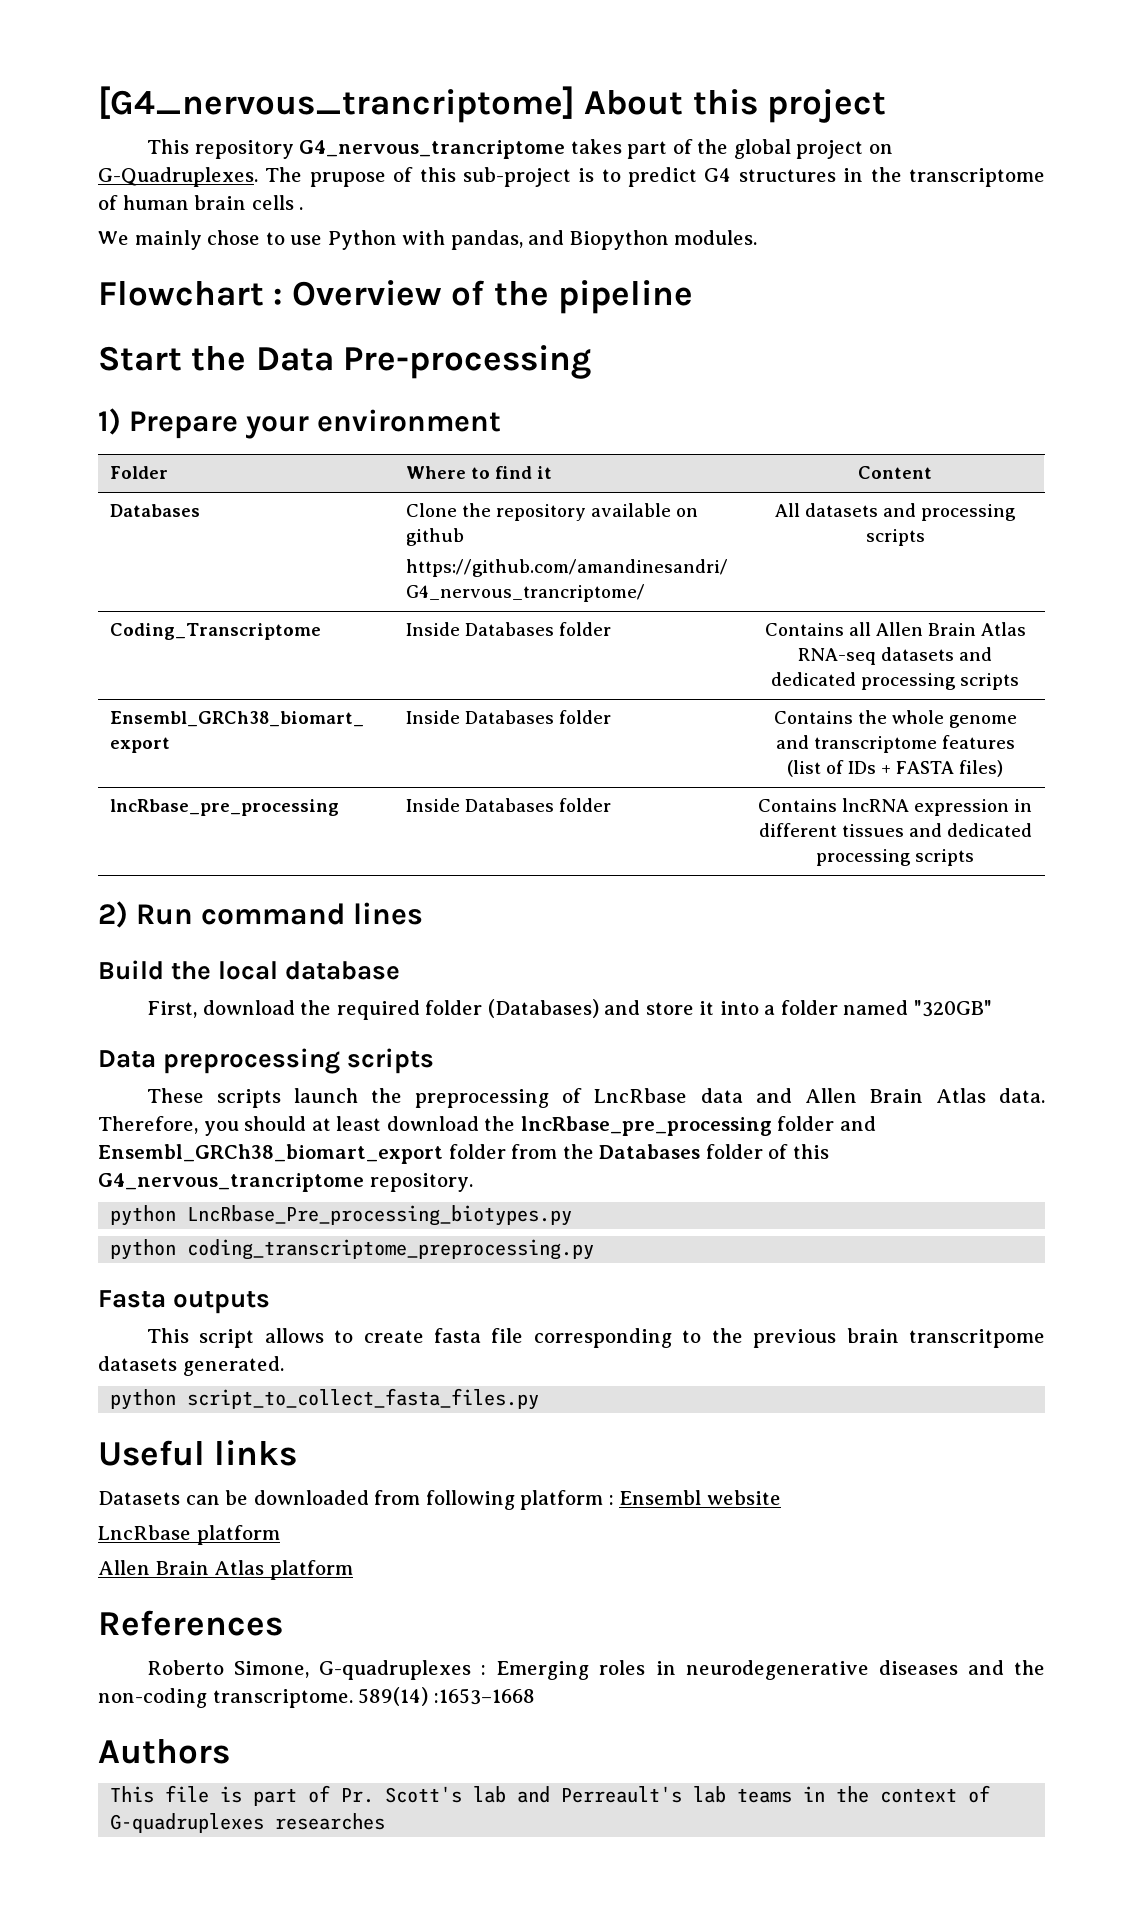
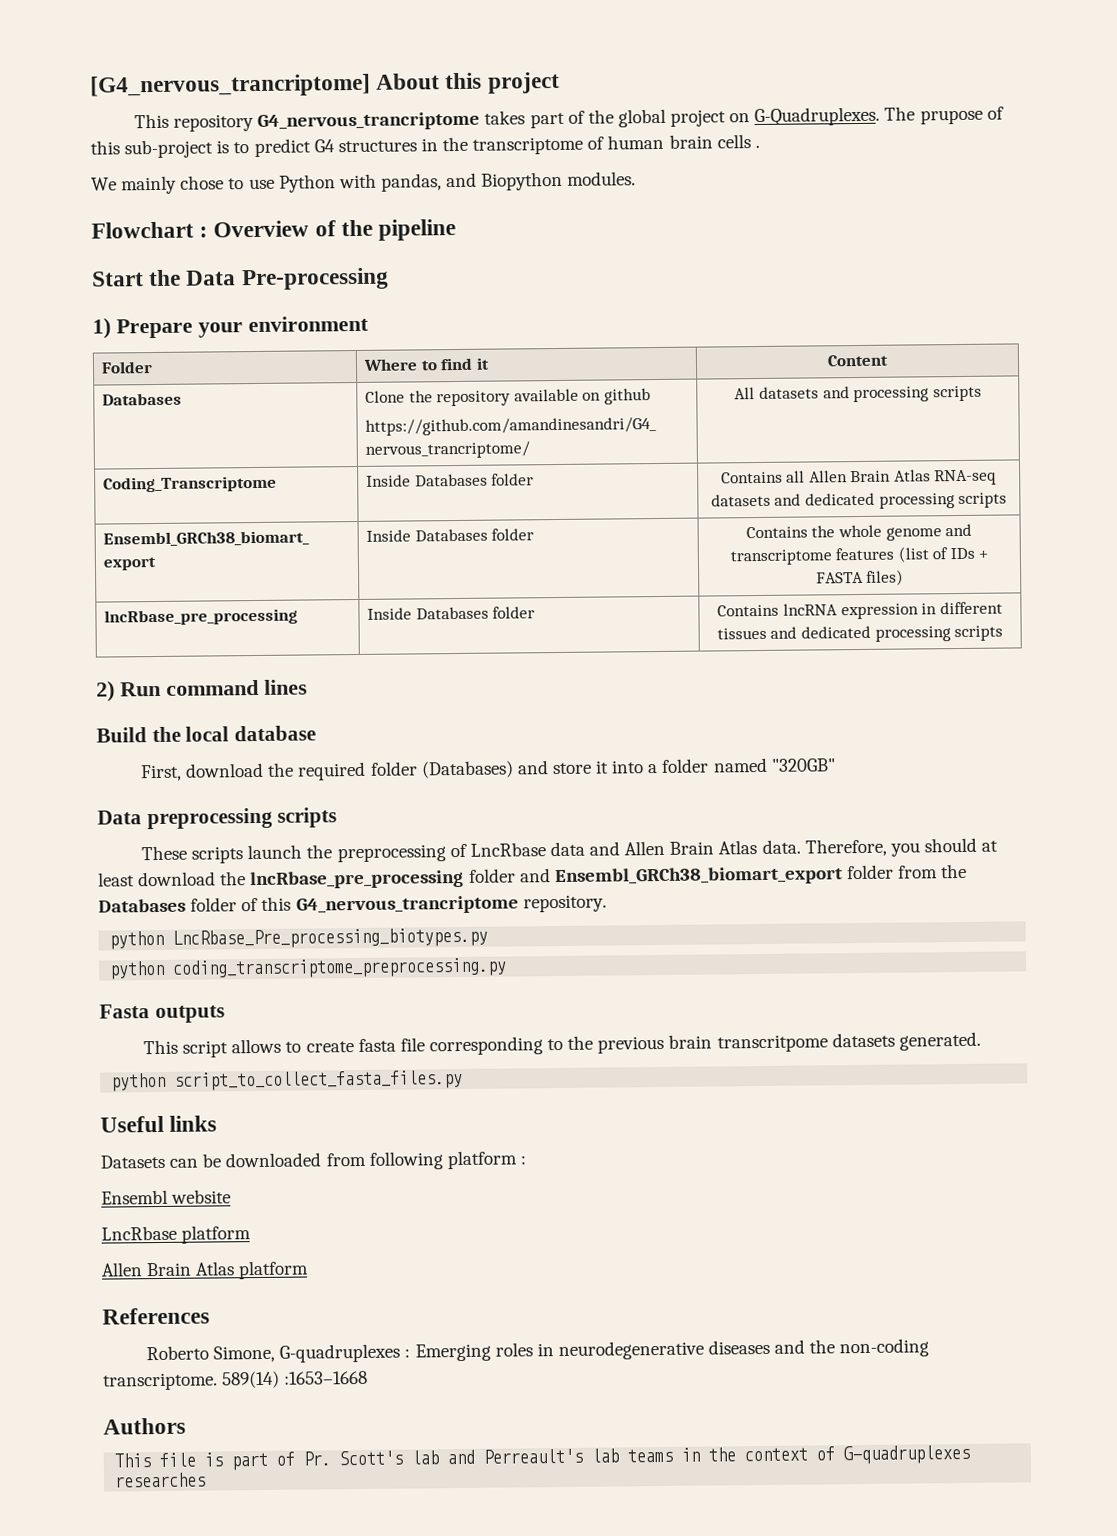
(614, 1500) none -> (526, 1160) //

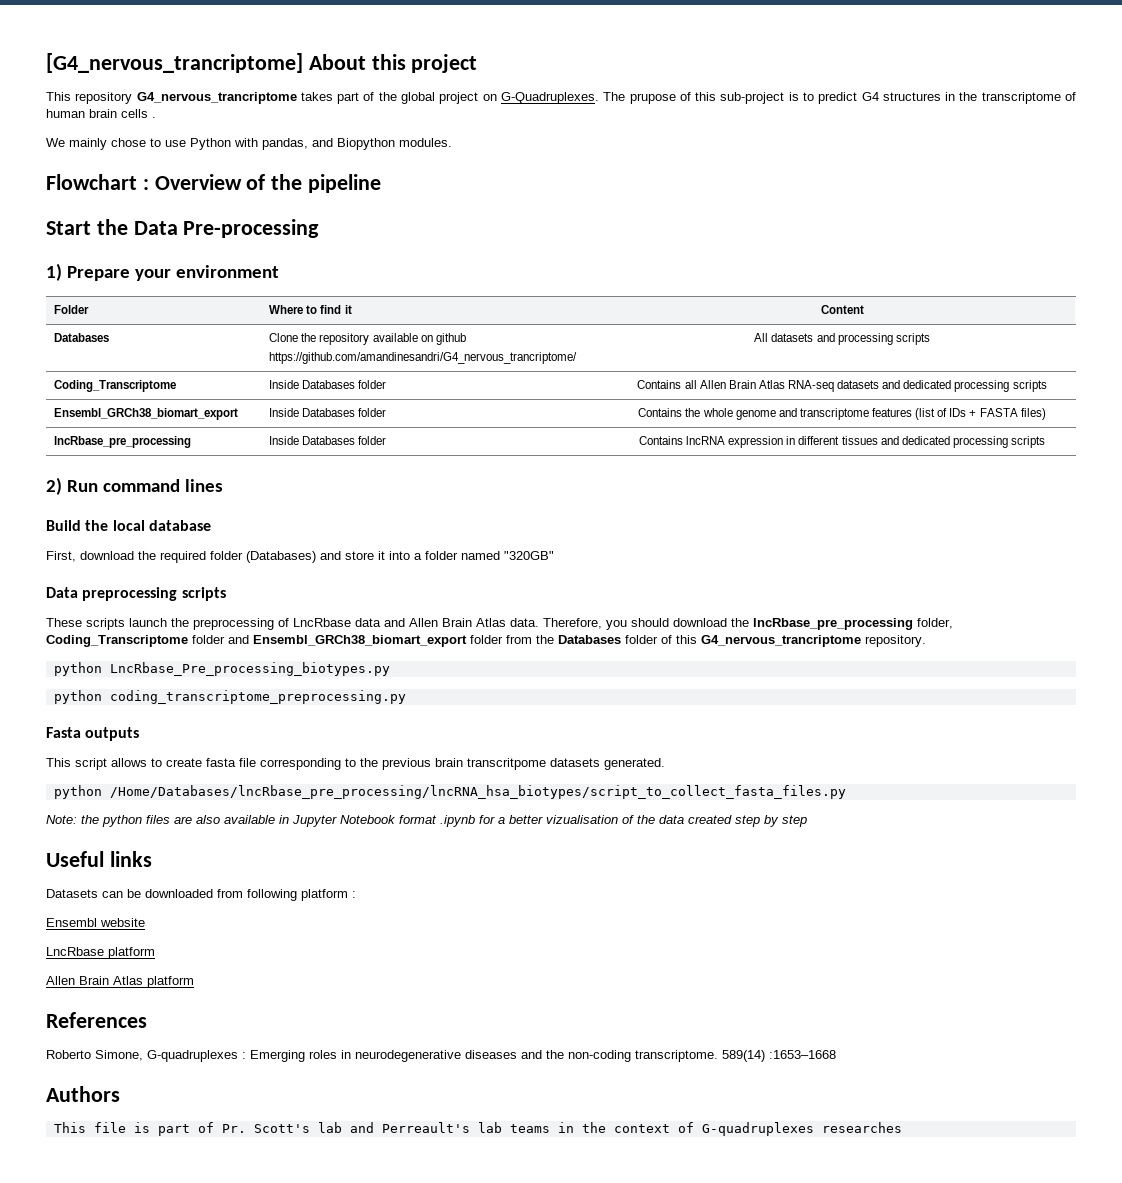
[981,840,999,852] [98,872,135,887] at least -> (669, 622) none
(465, 879) none -> [917,618,953,629] [46,635,188,647] folder, Coding_Transcriptome
[174,1069,464,1091] script_to_collect_fasta_files.py -> [109,785,846,799] [46,815,807,827] /Home/Databases/lncRbase_pre_processing/lncRNA_hsa_biotypes/script_to_collect_fasta_files.py // Note: the python files are also available in Jupyter Notebook format .ipynb for a better vizualisation of the data created step by step

